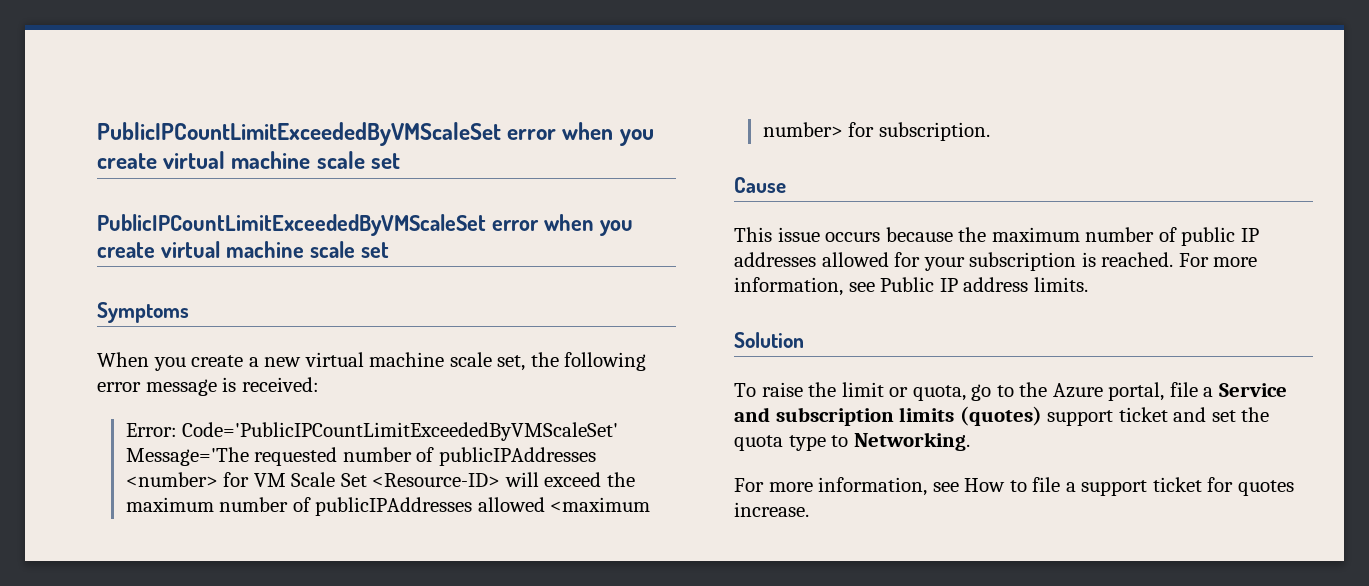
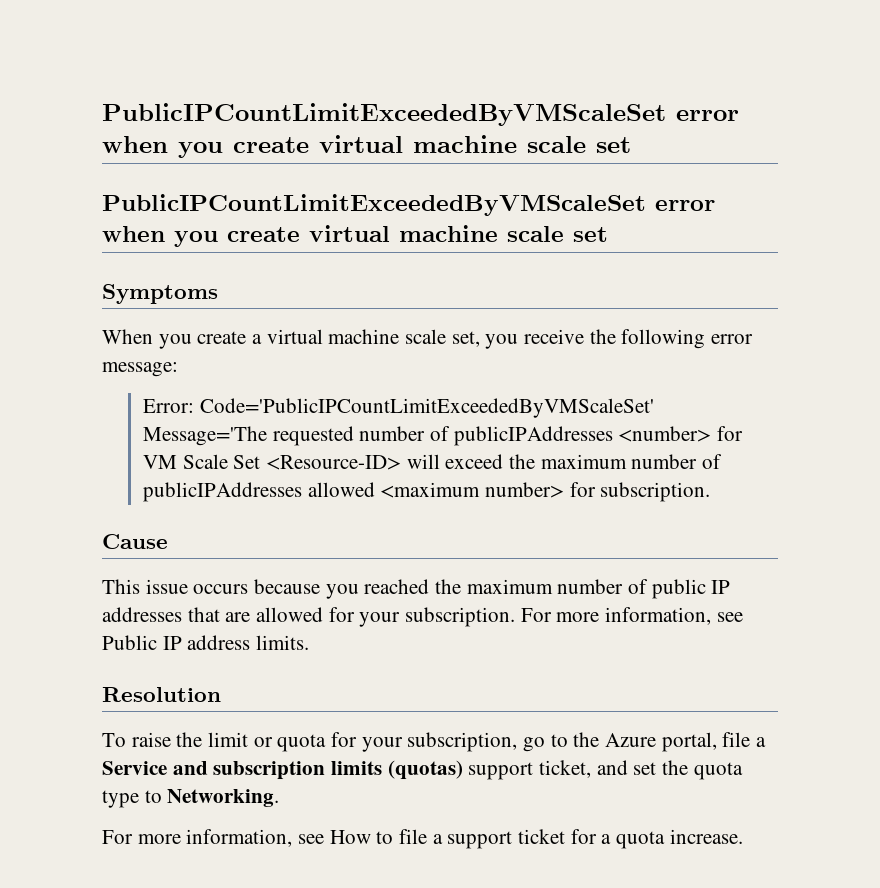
[264,357,302,367] new -> (263, 339) none
(526, 363) none -> [485,329,585,349] you receive
[145,377,319,396] message is received: -> [102,362,178,377] message:
(953, 234) none -> [325,579,430,599] you reached
(816, 259) none -> [187,607,251,622] that are
[969,252,1174,271] subscription is reached. -> [405,607,516,627] subscription.
[734,332,804,348] Solution -> [102,687,221,702] Resolution
[912,385,966,401] quota, -> [277,732,518,752] quota for your subscription,
[959,406,1168,426] (quotes) support ticket -> [387,760,592,780] (quotas) support ticket,
[1237,480,1294,496] quotes -> [601,831,666,849] a quota

